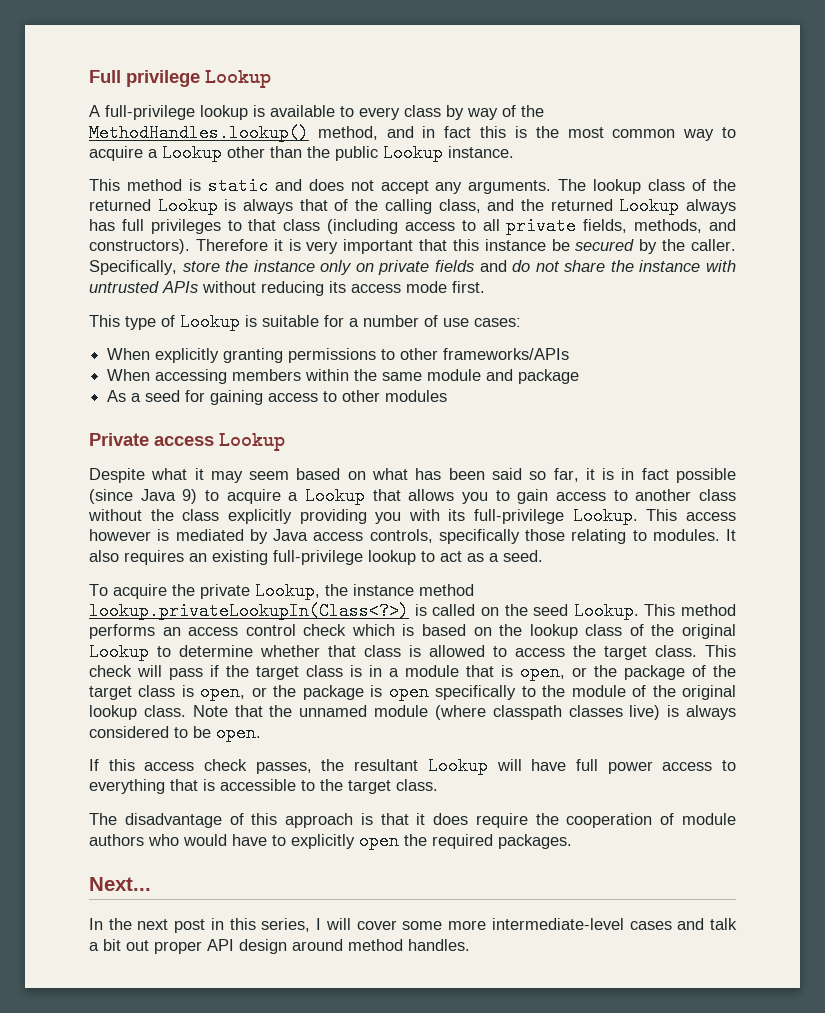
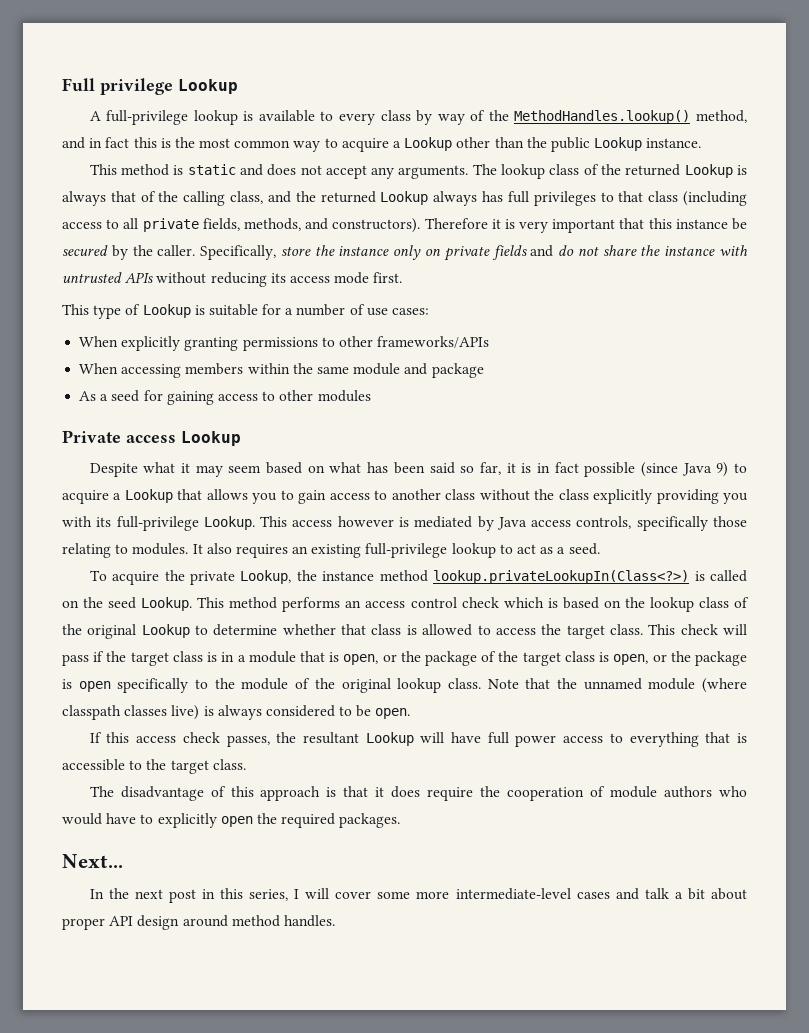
[126,940,149,951] out -> [710,888,747,900] about

